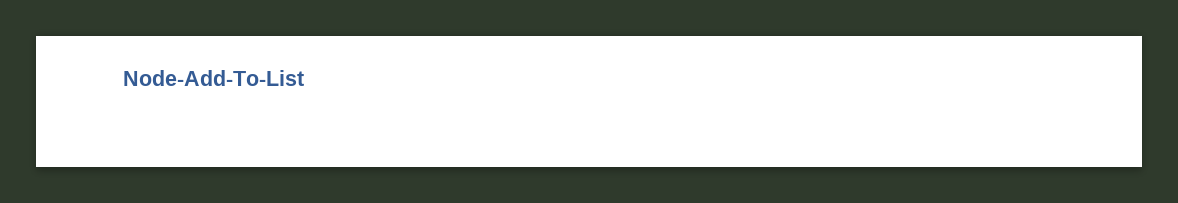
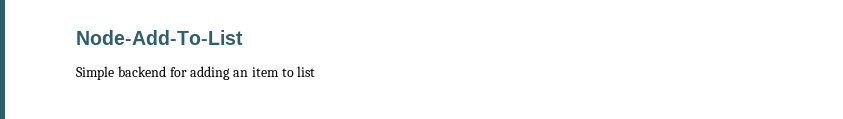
(304, 78) none -> [76,66,316,80] // Simple backend for adding an item to list

